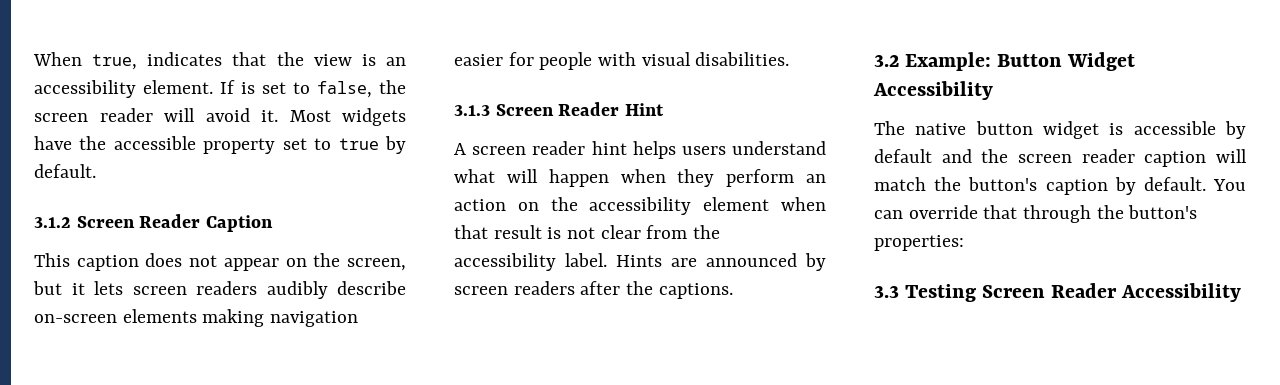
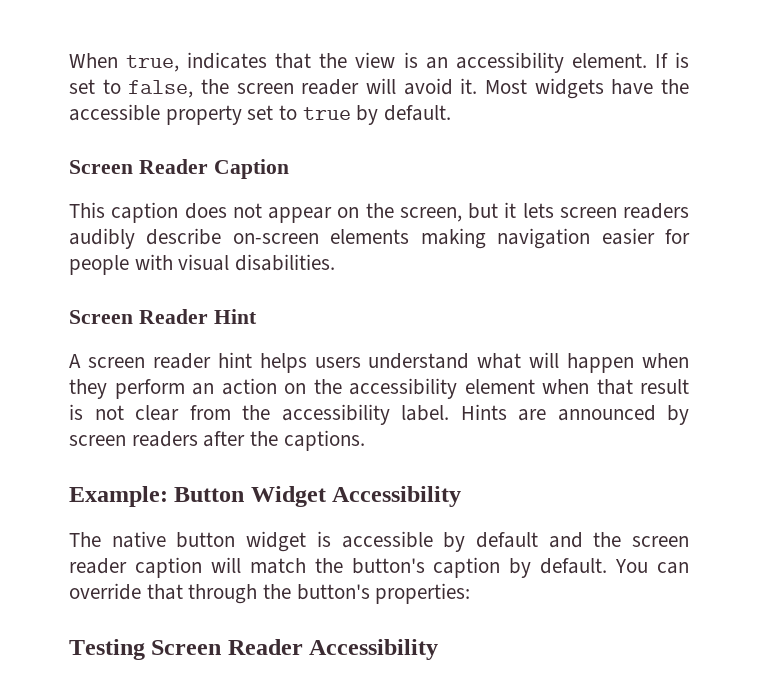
[34,217,71,228] 3.1.2 -> (452, 113) none
[454,105,490,116] 3.1.3 -> (336, 262) none
[874,55,899,67] 3.2 -> (365, 440) none
[874,286,899,298] 3.3 -> (471, 593) none

